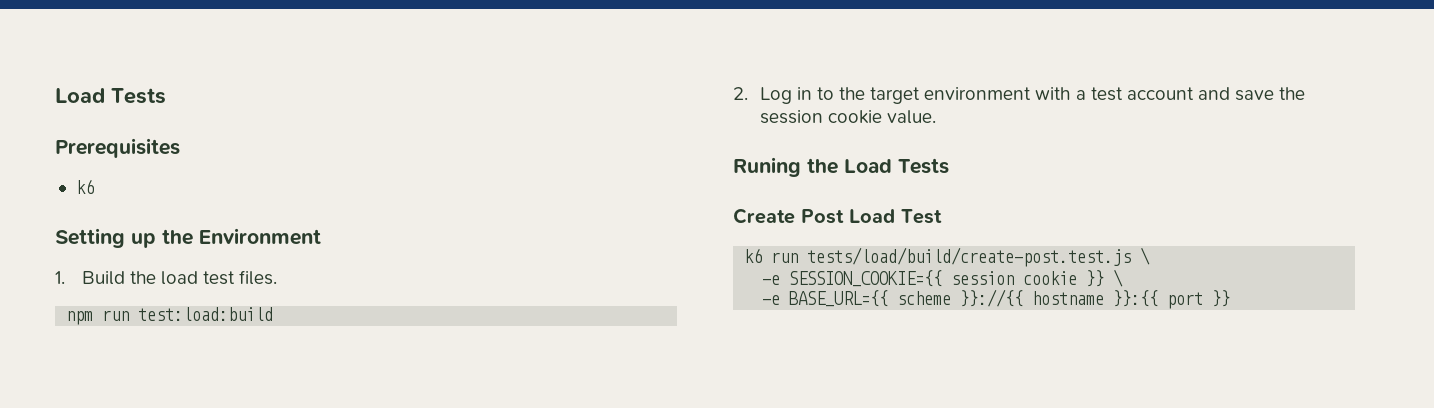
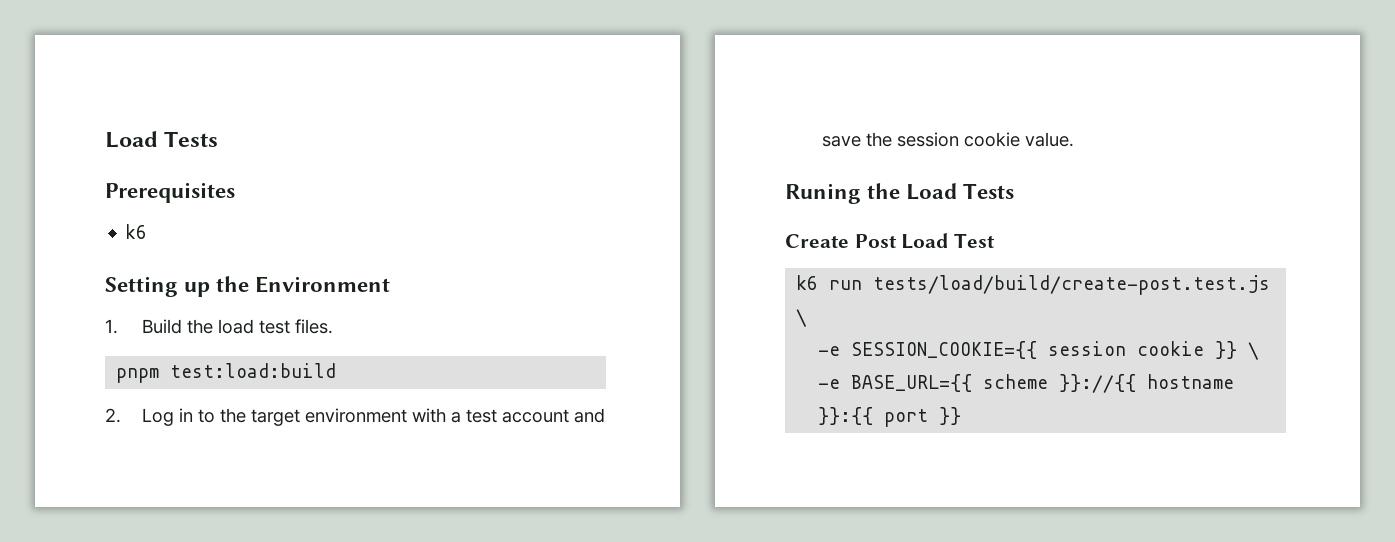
[66,310,130,325] npm run -> [116,368,160,383] pnpm

